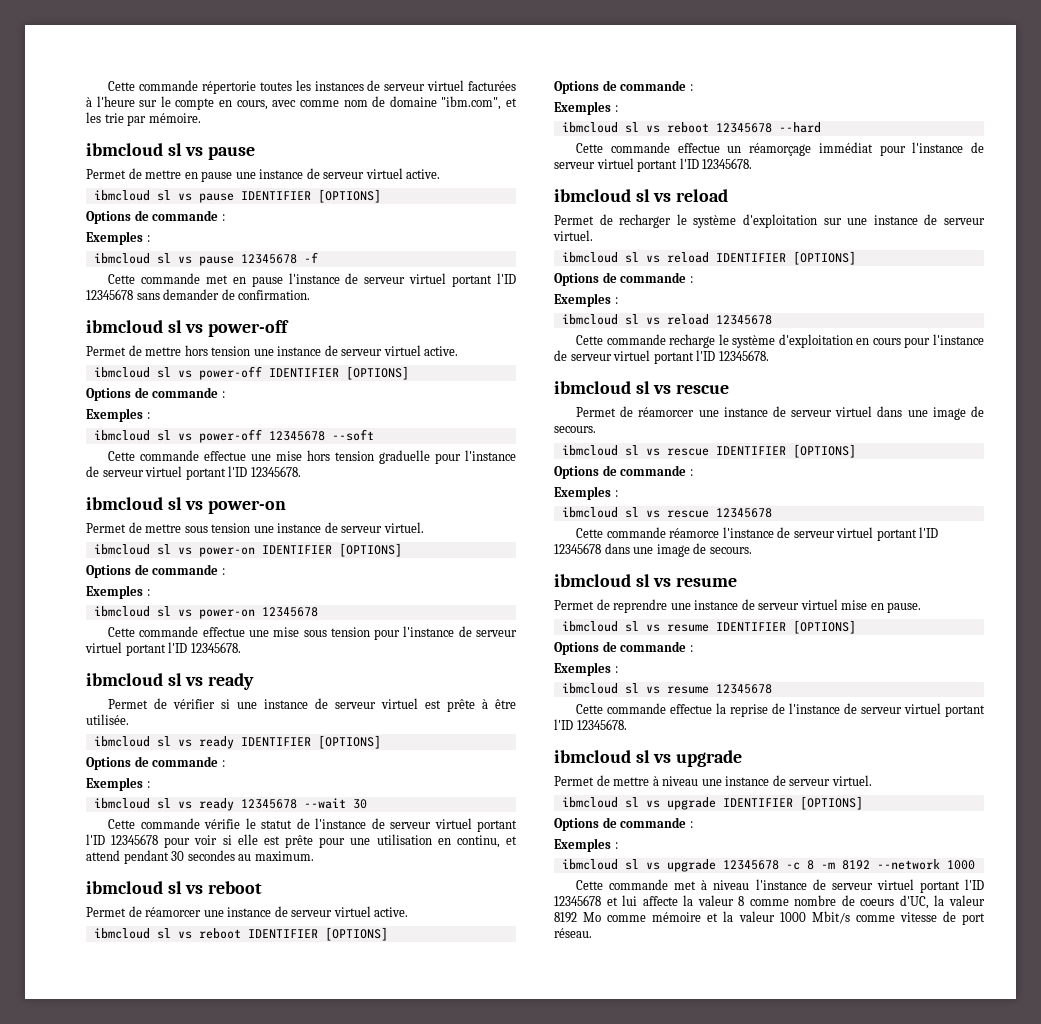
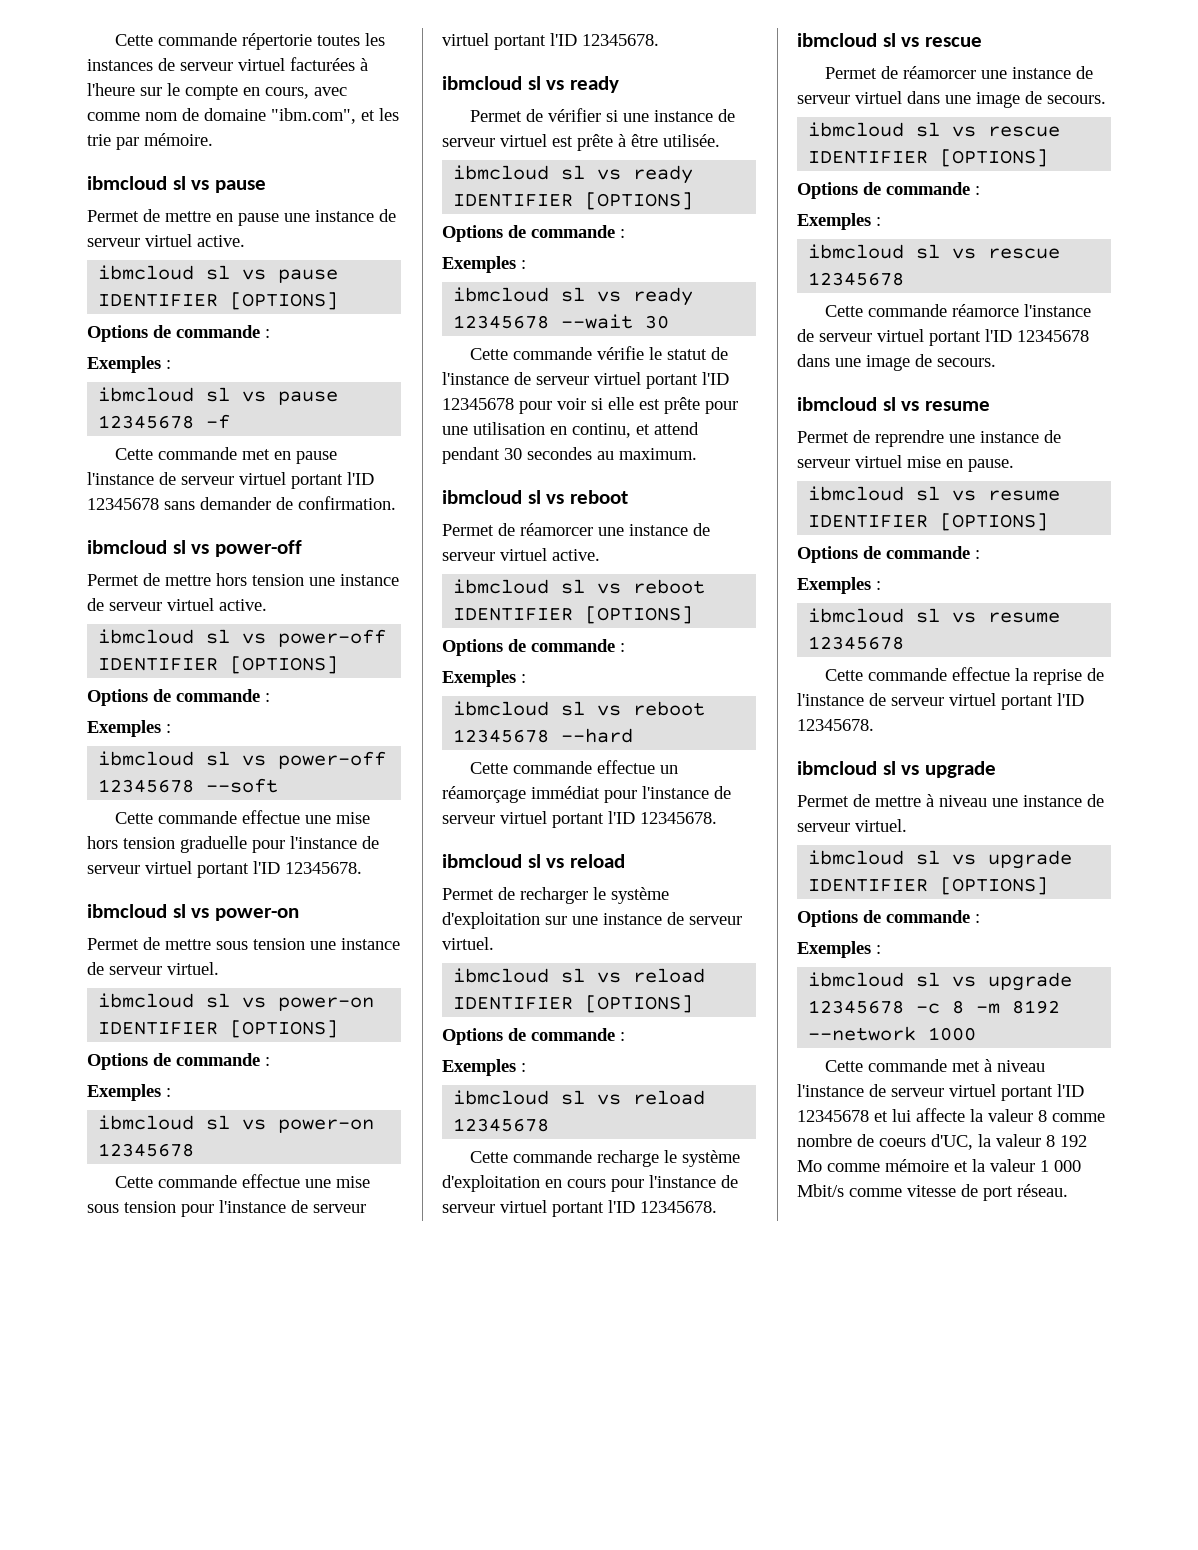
[554,912,577,923] 8192 -> [1046,1135,1087,1147] 8 192
[779,912,806,922] 1000 -> [1040,1160,1081,1172] 1 000

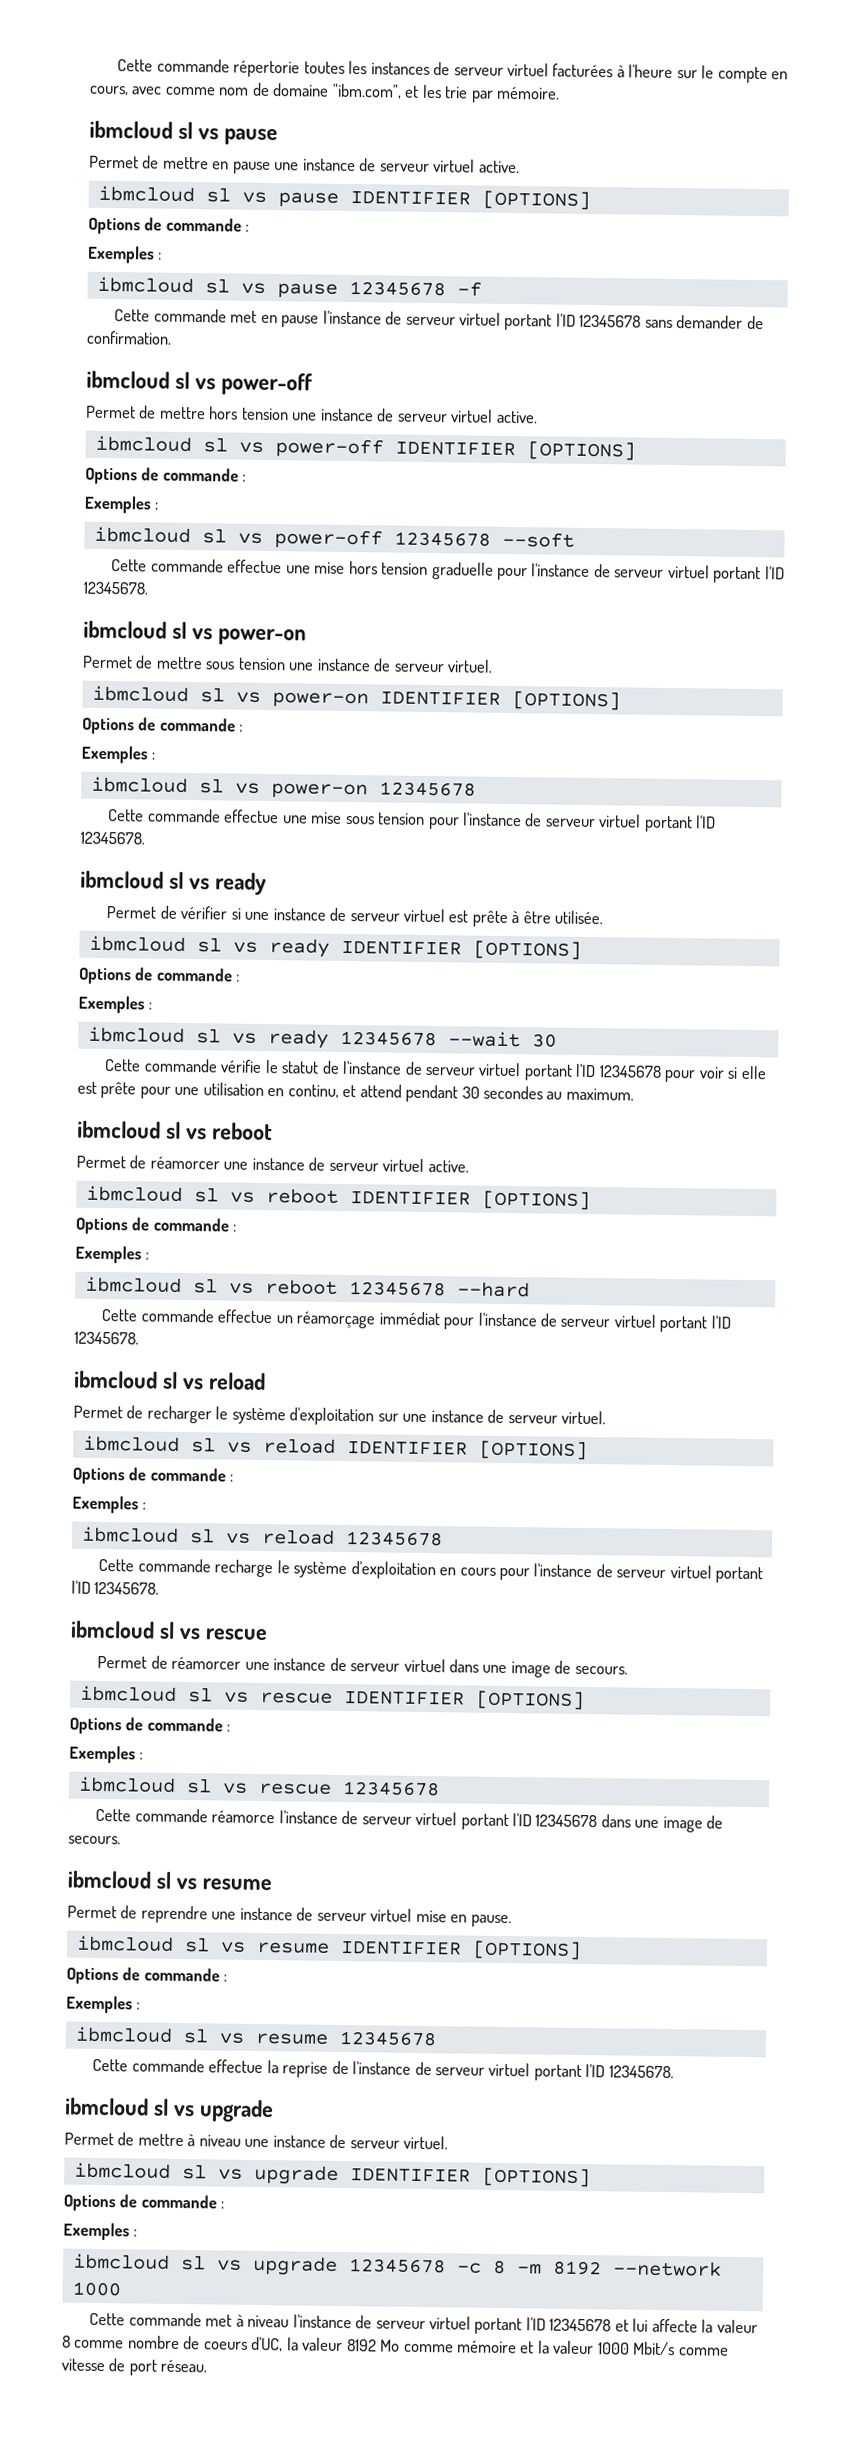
[1046,1135,1087,1147] 8 192 -> [346,2339,377,2352] 8192
[1040,1160,1081,1172] 1 000 -> [597,2342,630,2355] 1000

